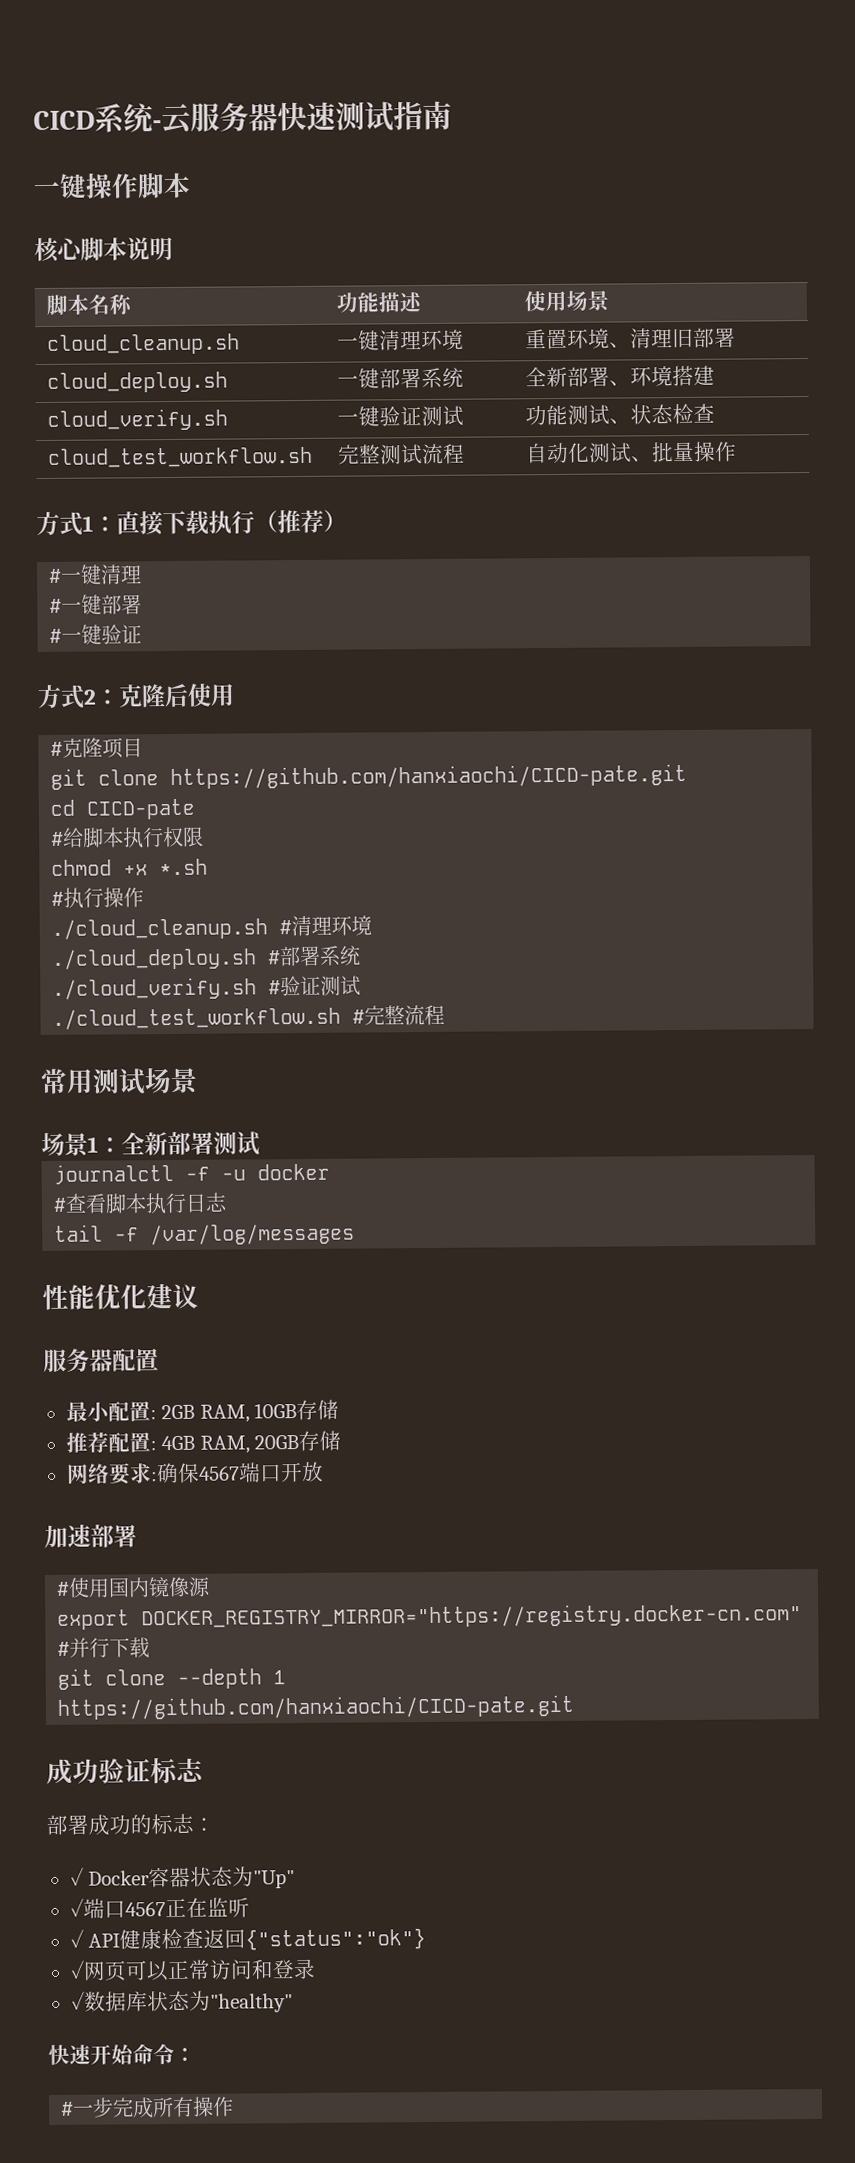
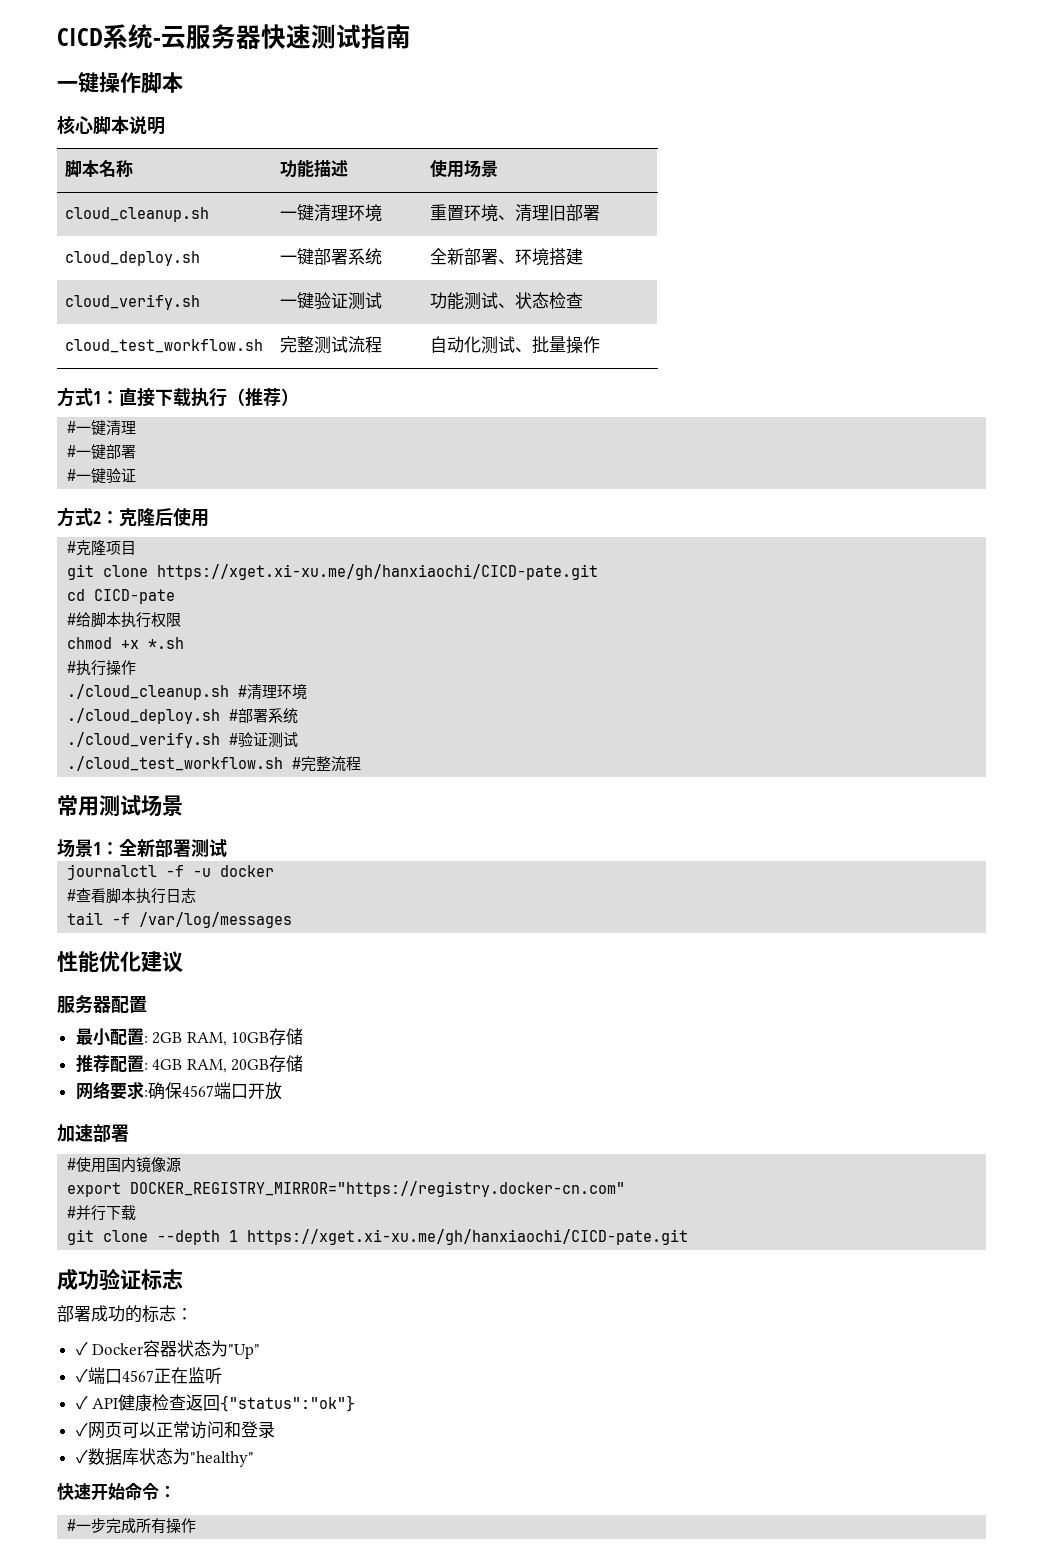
[170,763,688,790] https://github.com/hanxiaochi/CICD-pate.git -> [157,564,599,580] https://xget.xi-xu.me/gh/hanxiaochi/CICD-pate.git
[57,1694,575,1720] https://github.com/hanxiaochi/CICD-pate.git -> [247,1229,689,1245] https://xget.xi-xu.me/gh/hanxiaochi/CICD-pate.git

